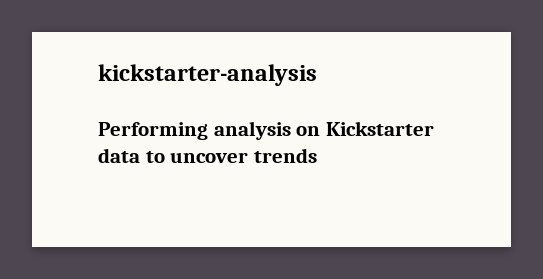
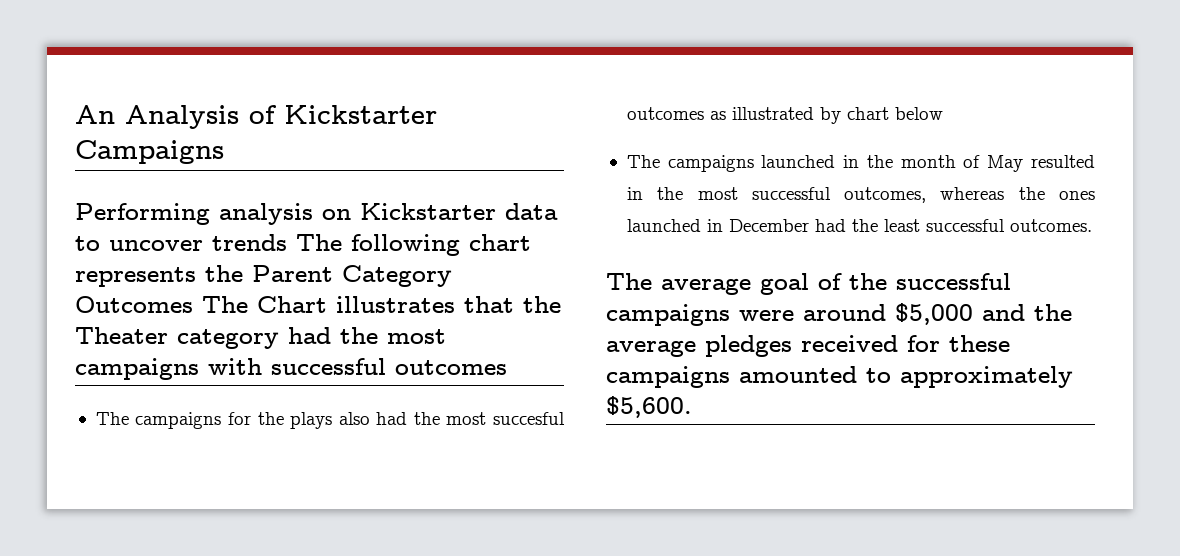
[98,64,317,86] kickstarter-analysis -> [75,105,437,129] [75,140,224,164] An Analysis of Kickstarter Campaigns
(318, 155) none -> [296,234,531,256] [75,265,452,287] [75,296,561,313] [75,327,446,349] [75,358,507,380] [95,412,565,429] [626,107,943,124] [626,155,1095,172] [626,187,1095,203] [626,219,1092,232] [606,273,1011,295] [606,303,1072,326] [606,335,1010,357] [606,366,1073,388] [606,396,692,418] The following chart represents the Parent Category Outcomes The Chart illustrates that the Theater category had the most campaigns with successful outcomes // The campaigns for the plays also had the most succesful outcomes as illustrated by chart below // The campaigns launched in the month of May resulted in the most successful outcomes, whereas the ones launched in December had the least successful outcomes. // The average goal of the successful campaigns were around $5,000 and the average pledges received for these campaigns amounted to approximately $5,600.

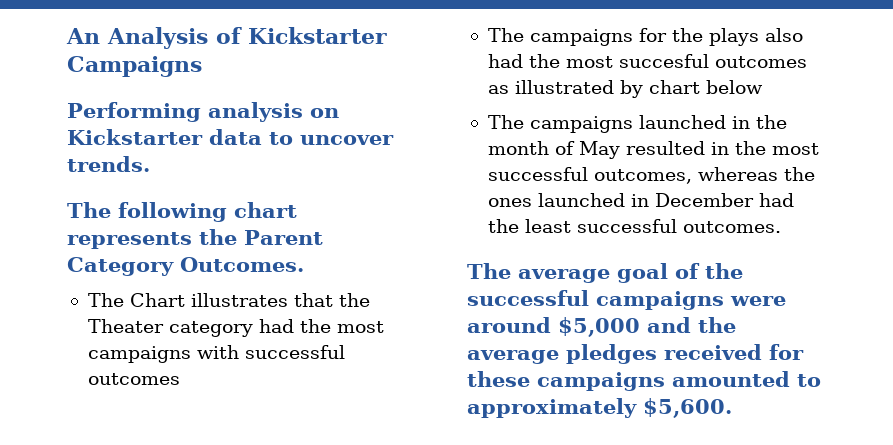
[212,234,287,251] trends -> [67,156,150,172] trends. //
[75,296,193,313] Outcomes -> [180,257,304,272] Outcomes. //

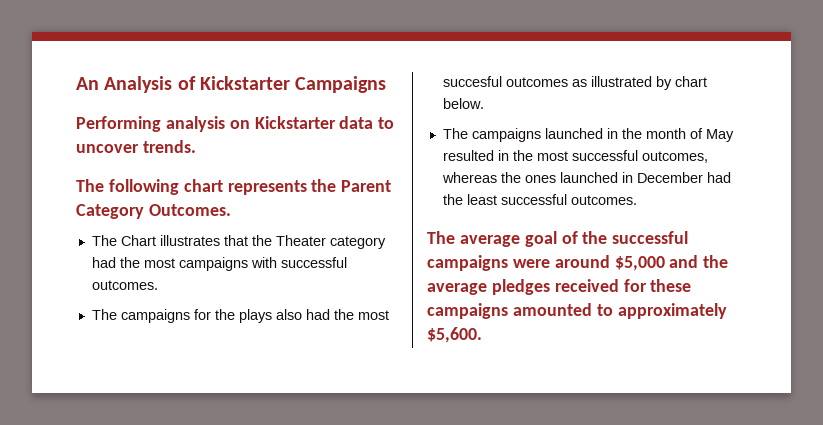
[87,373,180,385] outcomes -> [91,280,158,290] outcomes.
[705,80,763,94] below -> [442,98,484,109] below.

